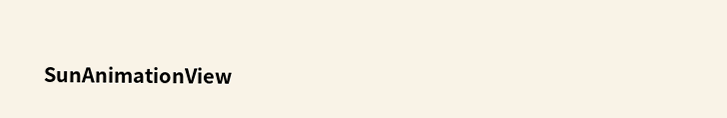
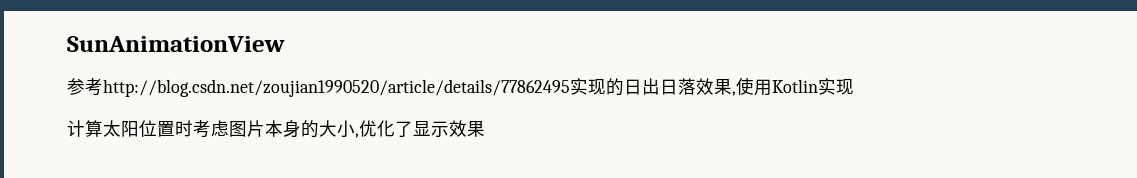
(232, 74) none -> [67,77,854,97] [67,120,485,138] // 参考http://blog.csdn.net/zoujian1990520/article/details/77862495实现的日出日落效果,使用Kotlin实现 // 计算太阳位置时考虑图片本身的大小,优化了显示效果

